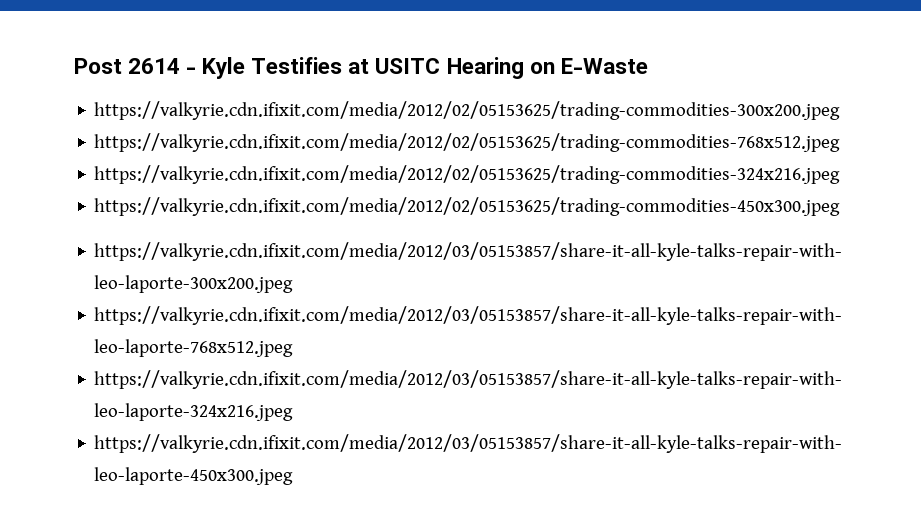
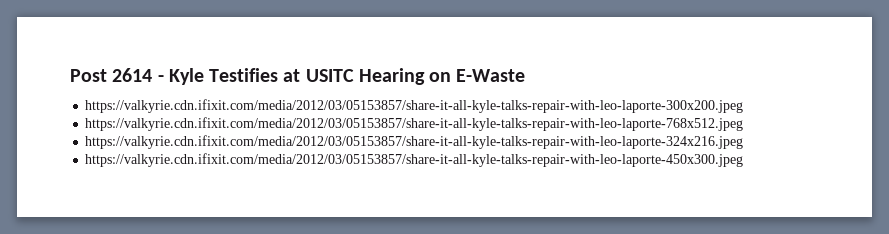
[94,101,841,120] [94,133,841,152] [94,165,841,184] [94,197,841,216] // https://valkyrie.cdn.ifixit.com/media/2012/02/05153625/trading-commodities-300x200.jpeg // https://valkyrie.cdn.ifixit.com/media/2012/02/05153625/trading-commodities-768x512.jpeg // https://valkyrie.cdn.ifixit.com/media/2012/02/05153625/trading-commodities-324x216.jpeg // https://valkyrie.cdn.ifixit.com/media/2012/02/05153625/trading-commodities-450x300.jpeg -> (526, 75) none

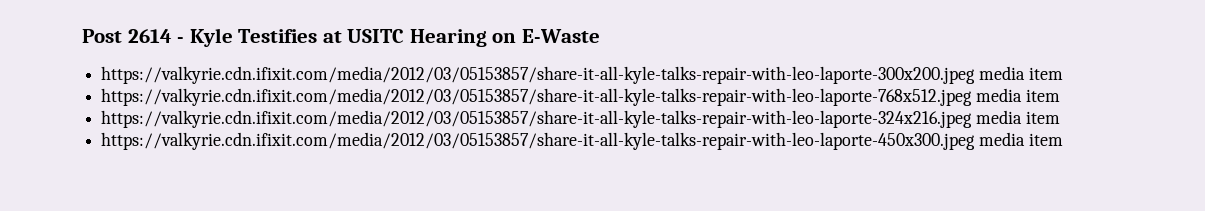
(744, 106) none -> [978,66,1063,80] media item
(744, 124) none -> [975,88,1060,102] media item
(744, 142) none -> [975,110,1060,124] media item
(744, 160) none -> [978,132,1063,146] media item

